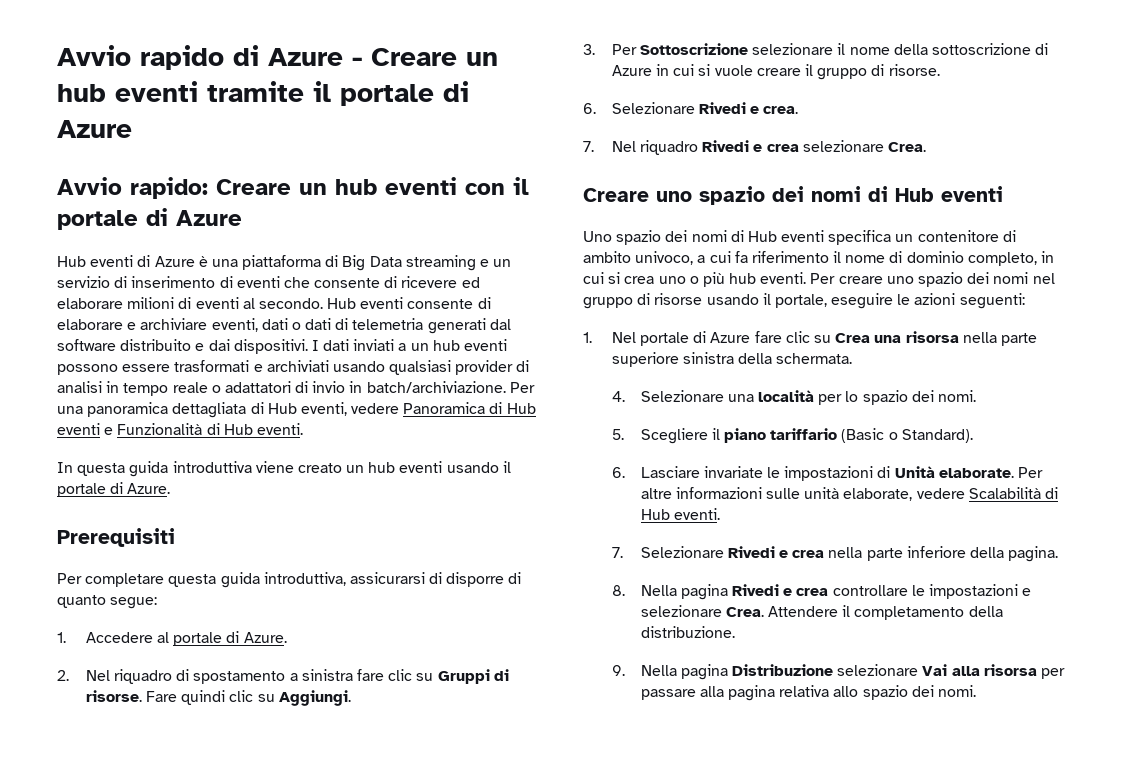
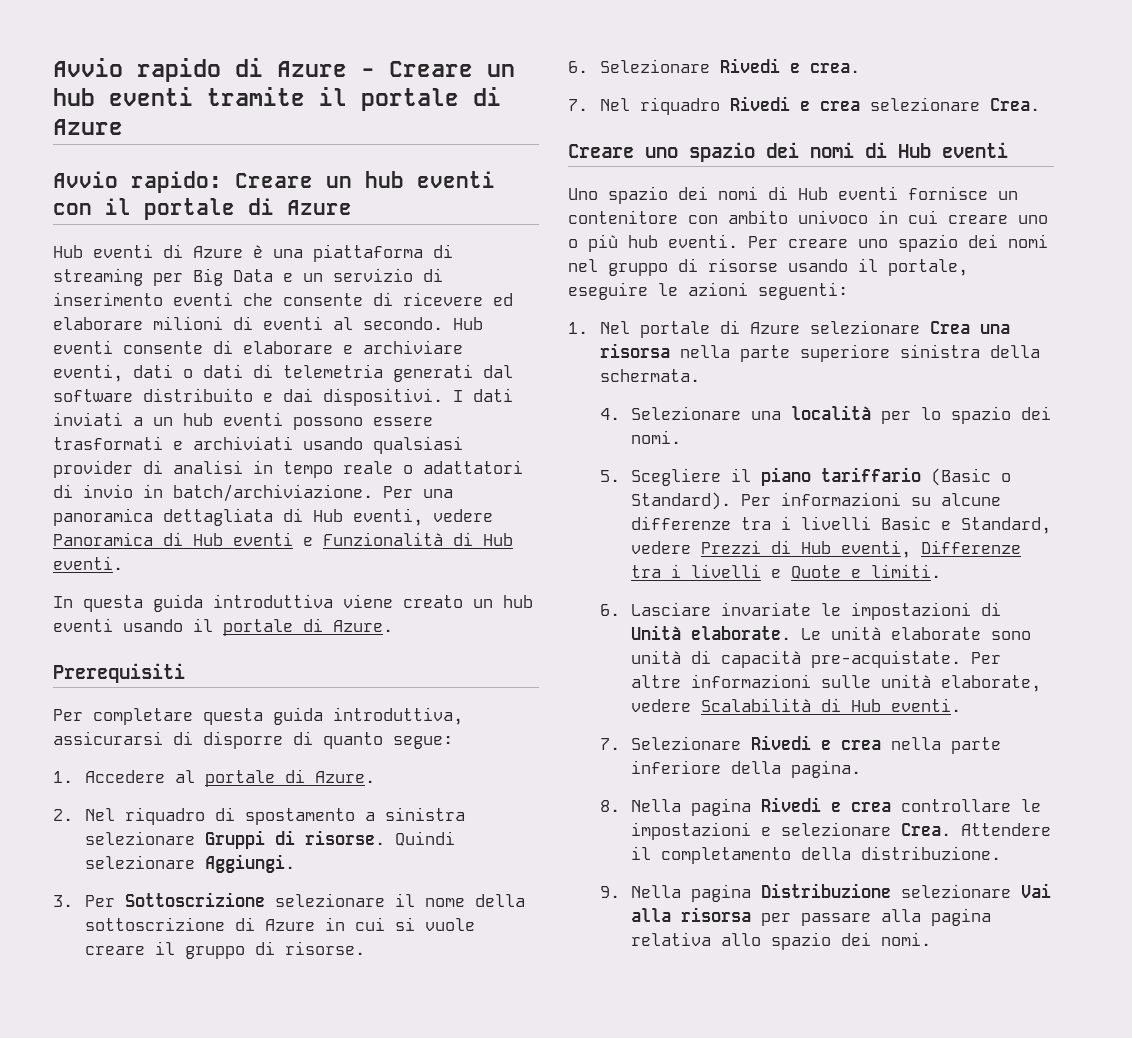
(339, 261) none -> [53,268,183,286] streaming per
[405,255,476,271] streaming -> (273, 275) none
[219,276,233,288] di -> (163, 299) none
[356,669,509,684] [85,690,275,705] fare clic su Gruppi di risorse. Fare quindi clic su -> [84,830,455,849] [84,855,195,869] selezionare Gruppi di risorse. Quindi selezionare
[828,230,892,245] specifica -> [908,186,988,200] fornisce
[1002,230,1016,242] [583,251,1055,266] [583,272,655,284] di ambito univoco, a cui fa riferimento il nome di dominio completo, in cui si crea -> [688,210,1008,224] con ambito univoco in cui creare
[754,331,831,343] fare clic su -> [809,320,920,334] selezionare
(973, 436) none -> [741,492,1002,506] [631,516,1052,534] [631,540,1022,558] [631,564,942,579] Per informazioni su alcune differenze tra i livelli Basic e Standard, vedere Prezzi di Hub eventi, Differenze tra i livelli e Quote e limiti.
(1014, 473) none -> [801,626,1032,640] [631,650,962,668] Le unità elaborate sono unità di capacità pre-acquistate.

